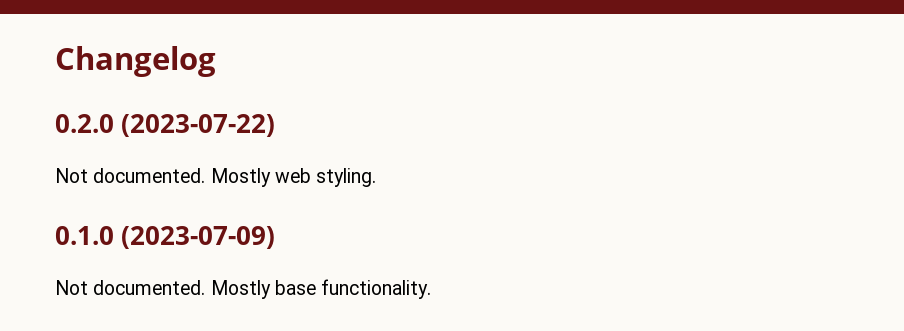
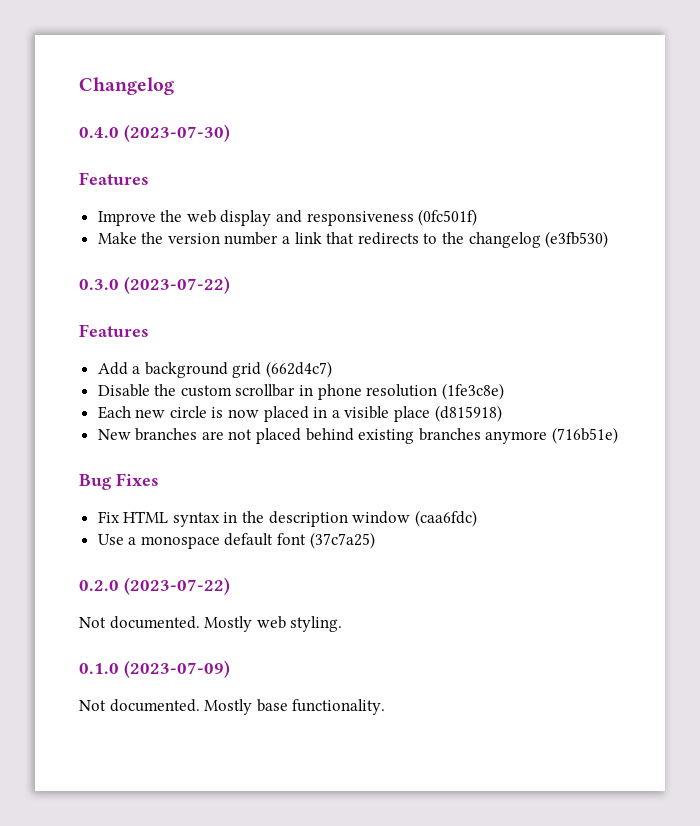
(216, 61) none -> [79,124,230,142] [79,172,149,185] [97,209,478,226] [97,231,609,248] [79,276,230,294] [79,324,149,337] [97,361,333,378] [97,383,504,400] [97,405,502,422] [97,427,619,444] [79,473,159,490] [97,510,477,527] [97,532,375,549] // 0.4.0 (2023-07-30) // Features // Improve the web display and responsiveness (0fc501f) // Make the version number a link that redirects to the changelog (e3fb530) // 0.3.0 (2023-07-22) // Features // Add a background grid (662d4c7) // Disable the custom scrollbar in phone resolution (1fe3c8e) // Each new circle is now placed in a visible place (d815918) // New branches are not placed behind existing branches anymore (716b51e) // Bug Fixes // Fix HTML syntax in the description window (caa6fdc) // Use a monospace default font (37c7a25)

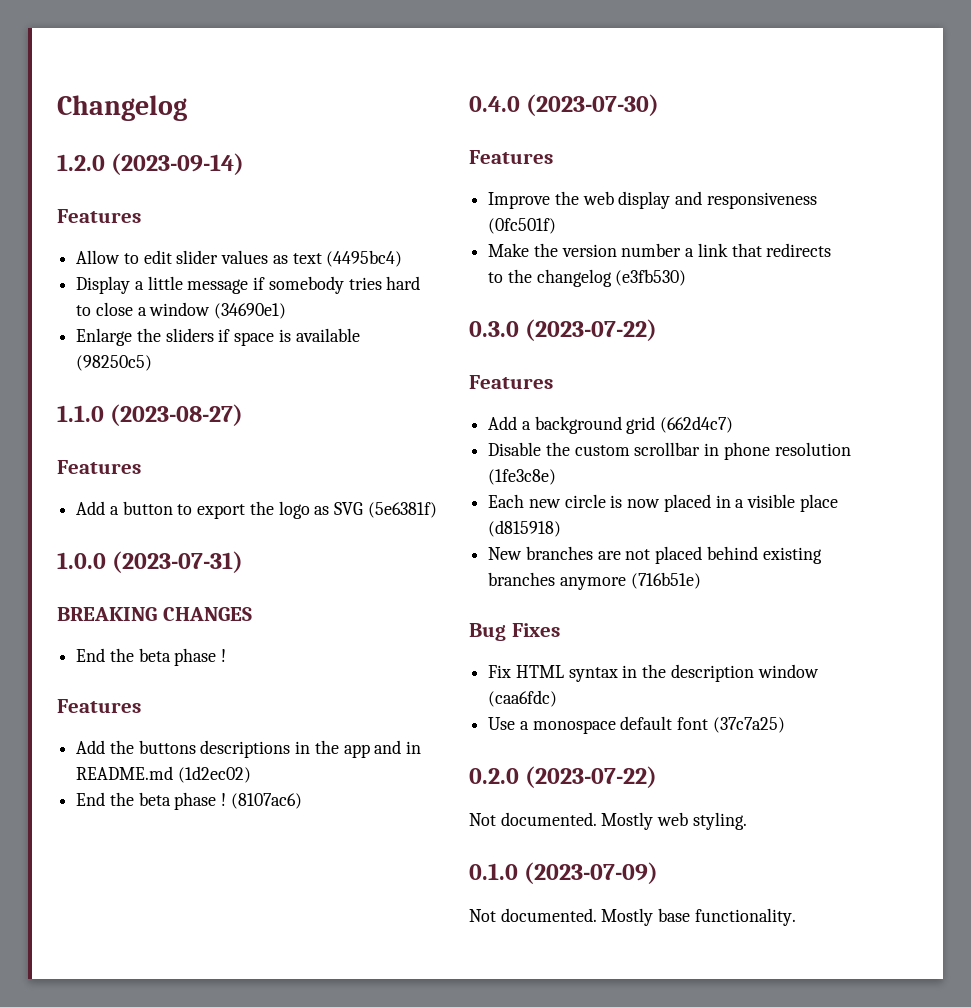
(174, 86) none -> [57,153,245,175] [57,209,141,223] [76,250,403,267] [76,276,421,294] [76,302,287,319] [76,328,360,346] [76,355,153,371] [57,404,244,426] [57,460,141,474] [76,501,437,519] [57,551,244,573] [57,607,252,621] [76,648,227,666] [57,699,141,713] [76,740,422,758] [76,766,251,783] [76,792,302,810] // 1.2.0 (2023-09-14) // Features // Allow to edit slider values as text (4495bc4) // Display a little message if somebody tries hard to close a window (34690e1) // Enlarge the sliders if space is available (98250c5) // 1.1.0 (2023-08-27) // Features // Add a button to export the logo as SVG (5e6381f) // 1.0.0 (2023-07-31) // BREAKING CHANGES // End the beta phase ! // Features // Add the buttons descriptions in the app and in README.md (1d2ec02) // End the beta phase ! (8107ac6)

